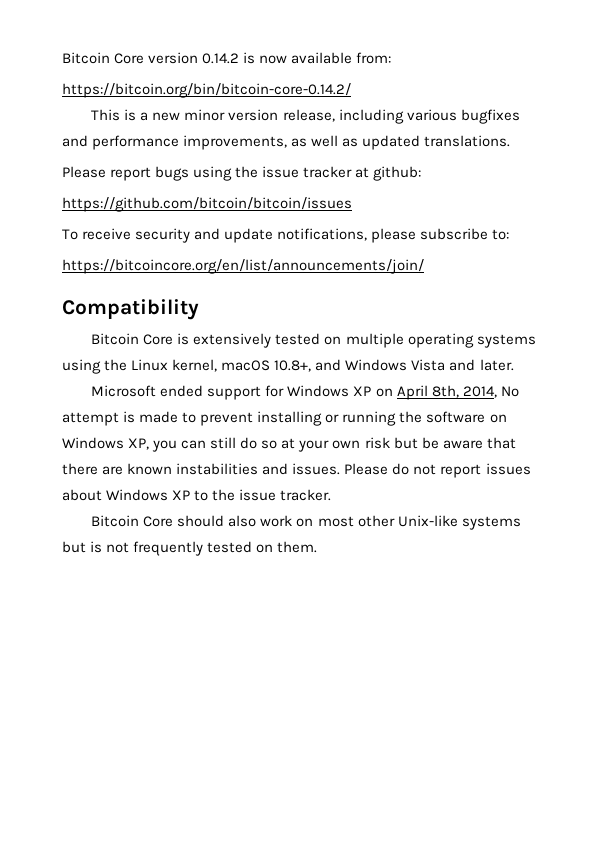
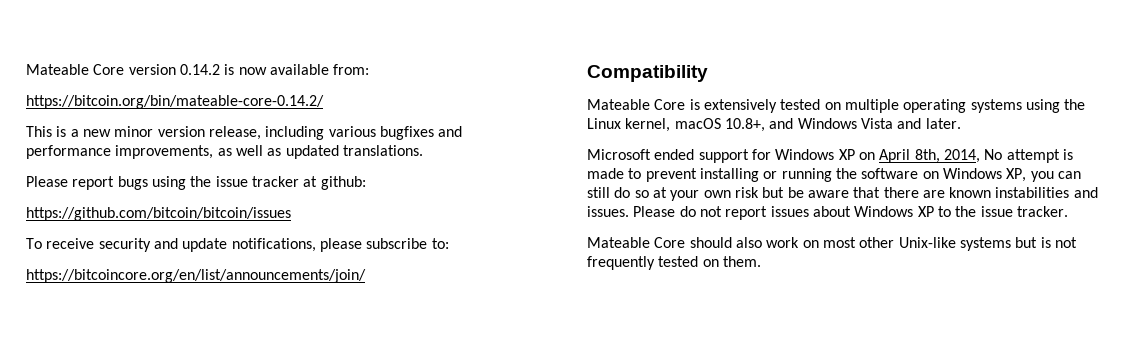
[62,52,110,64] Bitcoin -> [26,64,89,75] Mateable
[62,83,351,98] https://bitcoin.org/bin/bitcoin-core-0.14.2/ -> [26,95,324,109] https://bitcoin.org/bin/mateable-core-0.14.2/
[91,333,140,345] Bitcoin -> [587,99,650,110] Mateable
[91,515,140,527] Bitcoin -> [587,237,650,248] Mateable

